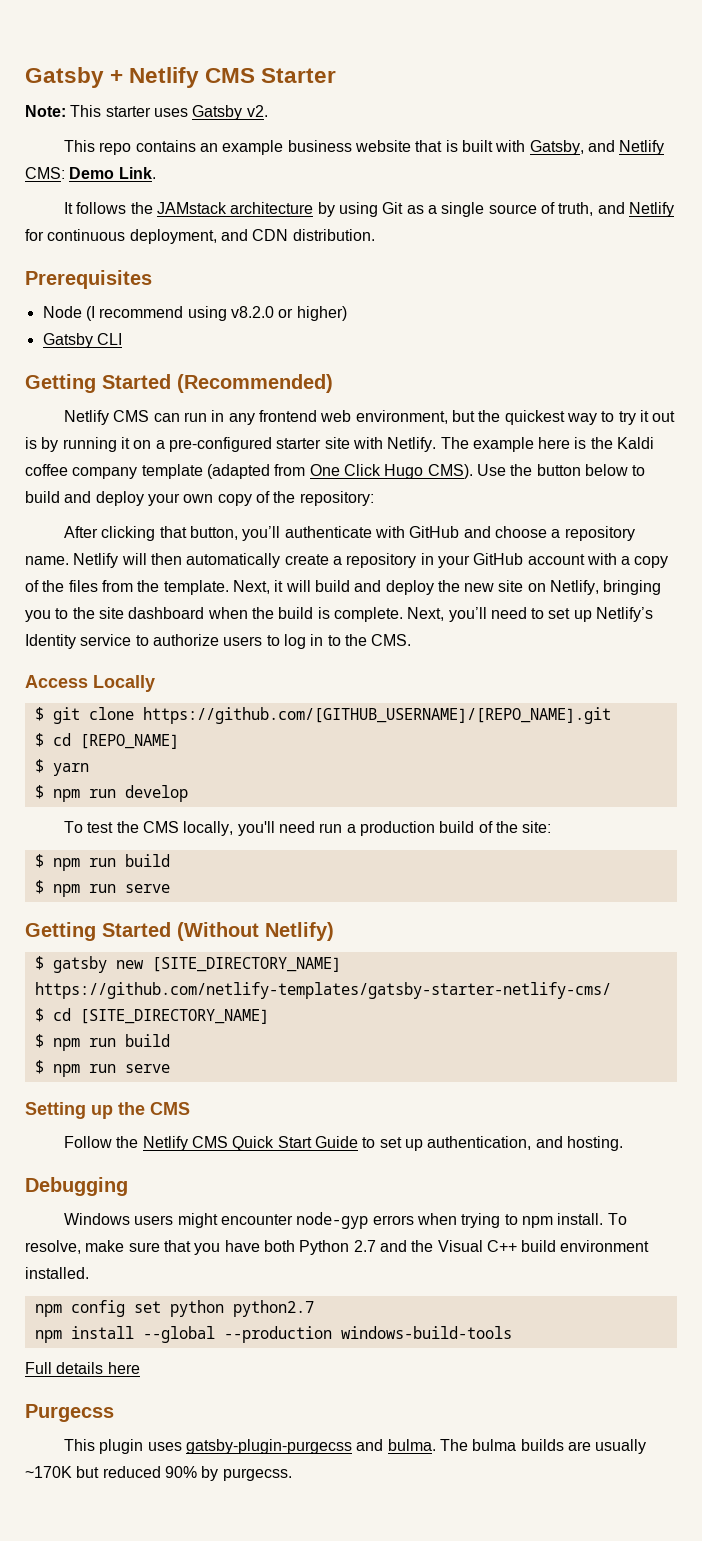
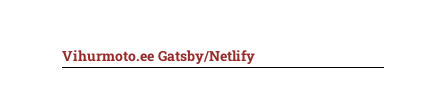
[25,67,337,88] [25,105,268,120] [64,140,665,155] [25,167,156,179] [64,202,674,217] [25,229,375,244] [25,270,152,289] [42,306,347,321] [42,333,122,348] [25,374,333,393] [64,410,676,425] [25,437,655,452] [25,464,646,479] [25,491,374,506] [64,526,635,541] [25,553,669,568] [25,580,662,595] [25,607,654,622] [25,634,412,649] [25,675,155,692] [34,707,611,724] [34,733,179,749] [34,759,89,776] [34,785,188,802] [64,821,552,836] [34,854,170,871] [34,880,170,897] [25,922,334,941] [34,956,341,973] [34,982,611,999] [34,1008,269,1024] [34,1034,170,1051] [34,1060,170,1077] [25,1102,190,1119] [64,1136,624,1151] [25,1177,128,1196] [64,1212,627,1229] [25,1240,650,1255] [25,1267,89,1279] [34,1300,314,1317] [34,1326,512,1343] [25,1362,140,1374] [25,1404,114,1422] [64,1439,647,1454] [25,1466,292,1481] Gatsby + Netlify CMS Starter // Note: This starter uses Gatsby v2. // This repo contains an example business website that is built with Gatsby, and Netlify CMS: Demo Link. // It follows the JAMstack architecture by using Git as a single source of truth, and Netlify for continuous deployment, and CDN distribution. // Prerequisites // Node (I recommend using v8.2.0 or higher) // Gatsby CLI // Getting Started (Recommended) // Netlify CMS can run in any frontend web environment, but the quickest way to try it out is by running it on a pre-configured starter site with Netlify. The example here is the Kaldi coffee company template (adapted from One Click Hugo CMS). Use the button below to build and deploy your own copy of the repository: // After clicking that button, you’ll authenticate with GitHub and choose a repository name. Netlify will then automatically create a repository in your GitHub account with a copy of the files from the template. Next, it will build and deploy the new site on Netlify, bringing you to the site dashboard when the build is complete. Next, you’ll need to set up Netlify’s Identity service to authorize users to log in to the CMS. // Access Locally // $ git clone https://github.com/[GITHUB_USERNAME]/[REPO_NAME].git // $ cd [REPO_NAME] // $ yarn // $ npm run develop // To test the CMS locally, you'll need run a production build of the site: // $ npm run build // $ npm run serve // Getting Started (Without Netlify) // $ gatsby new [SITE_DIRECTORY_NAME] https://github.com/netlify-templates/gatsby-starter-netlify-cms/ // $ cd [SITE_DIRECTORY_NAME] // $ npm run build // $ npm run serve // Setting up the CMS // Follow the Netlify CMS Quick Start Guide to set up authentication, and hosting. // Debugging // Windows users might encounter node-gyp errors when trying to npm install. To resolve, make sure that you have both Python 2.7 and the Visual C++ build environment installed. // npm config set python python2.7 // npm install --global --production windows-build-tools // Full details here // Purgecss // This plugin uses gatsby-plugin-purgecss and bulma. The bulma builds are usually ~170K but reduced 90% by purgecss. -> [62,50,255,64] Vihurmoto.ee Gatsby/Netlify

